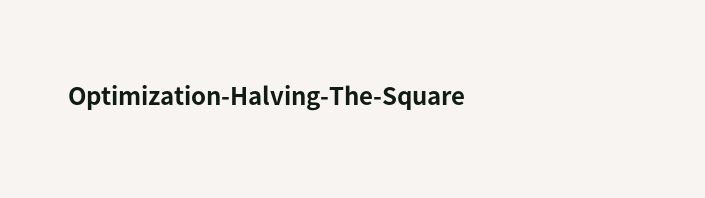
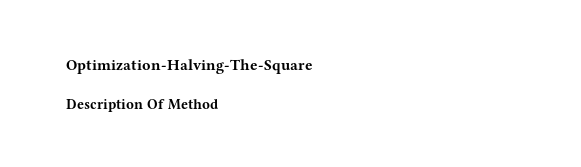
(465, 98) none -> [66,99,218,112] // Description Of Method

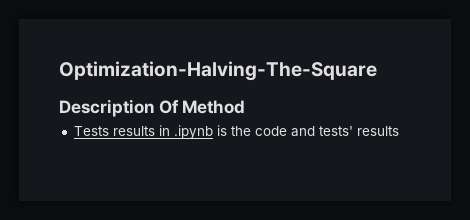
(218, 104) none -> [73,125,399,139] // Tests results in .ipynb is the code and tests' results

